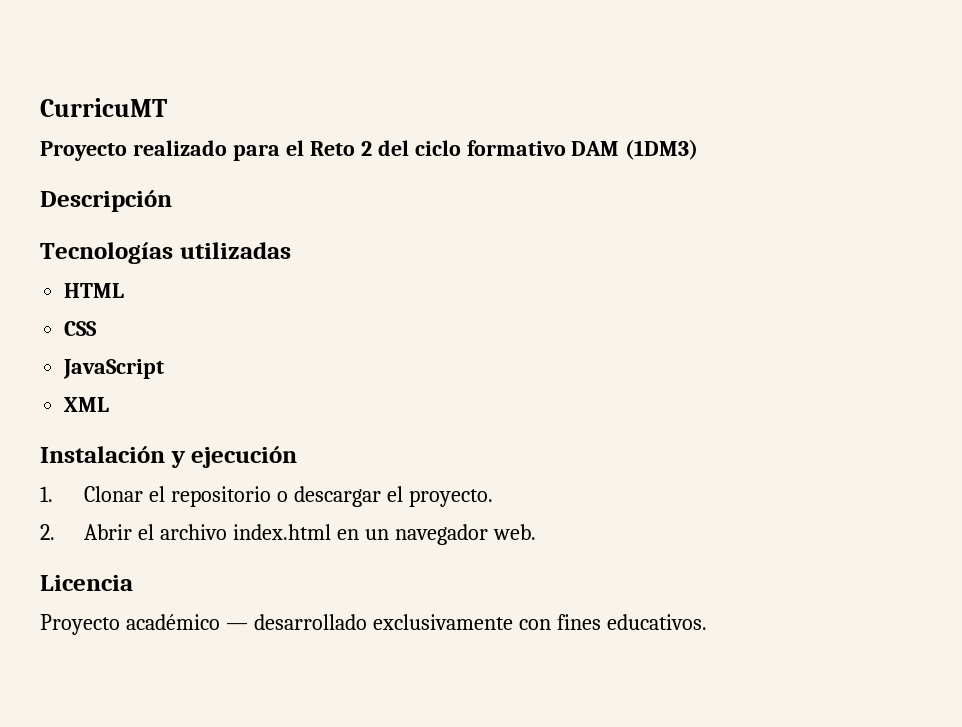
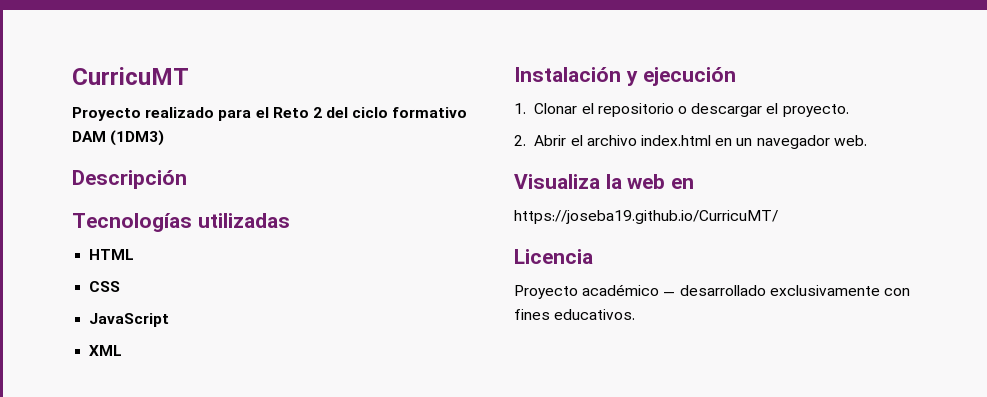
(536, 532) none -> [514,174,695,189] [514,210,778,224] // Visualiza la web en // https://joseba19.github.io/CurricuMT/

